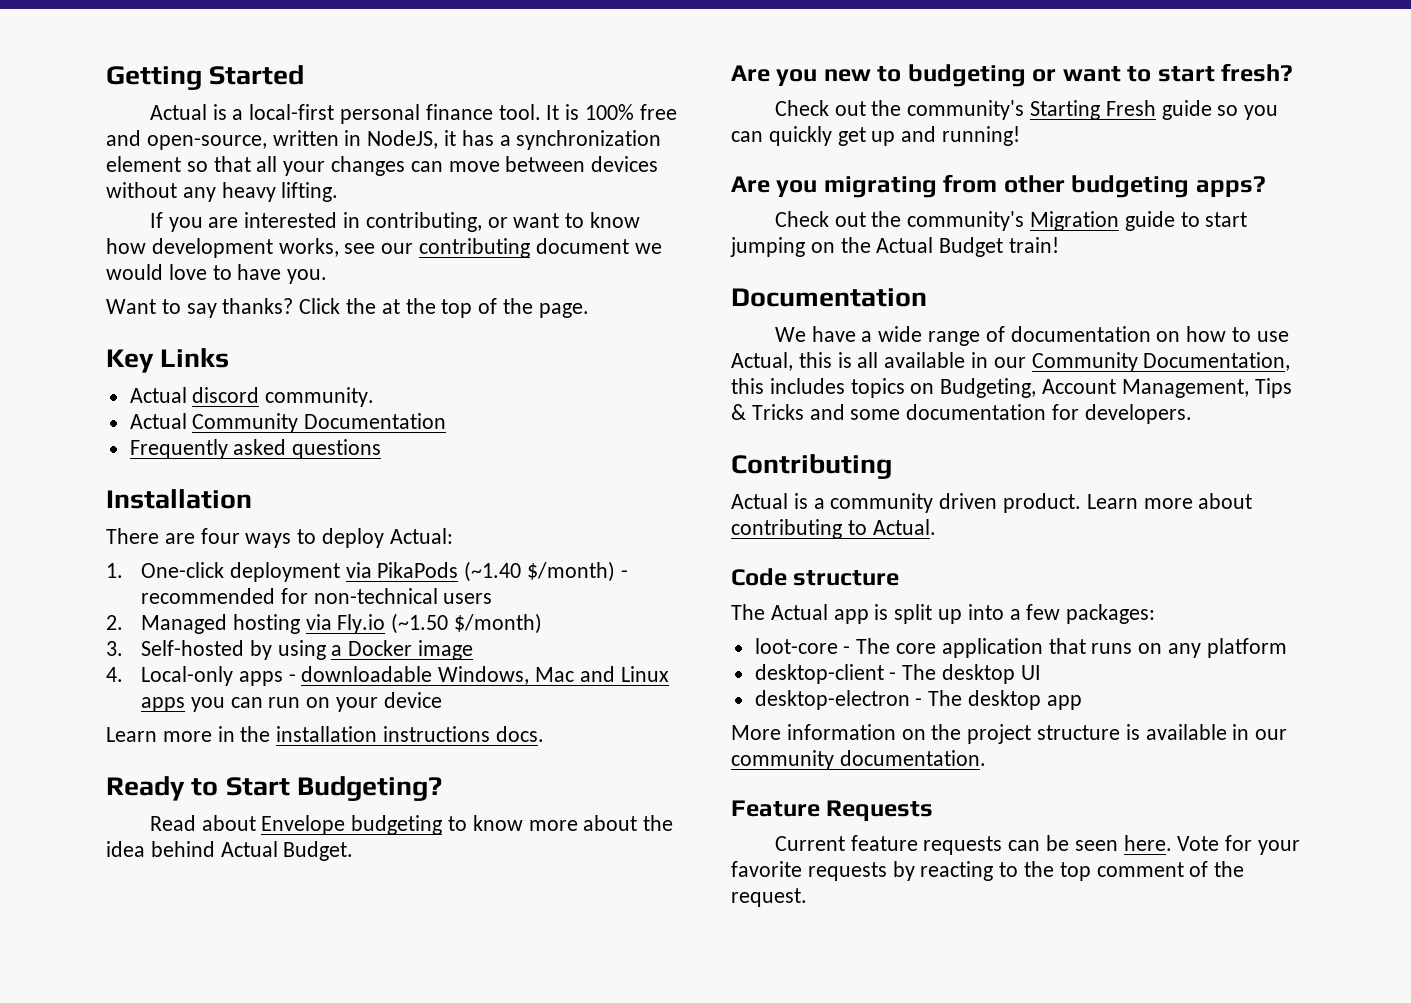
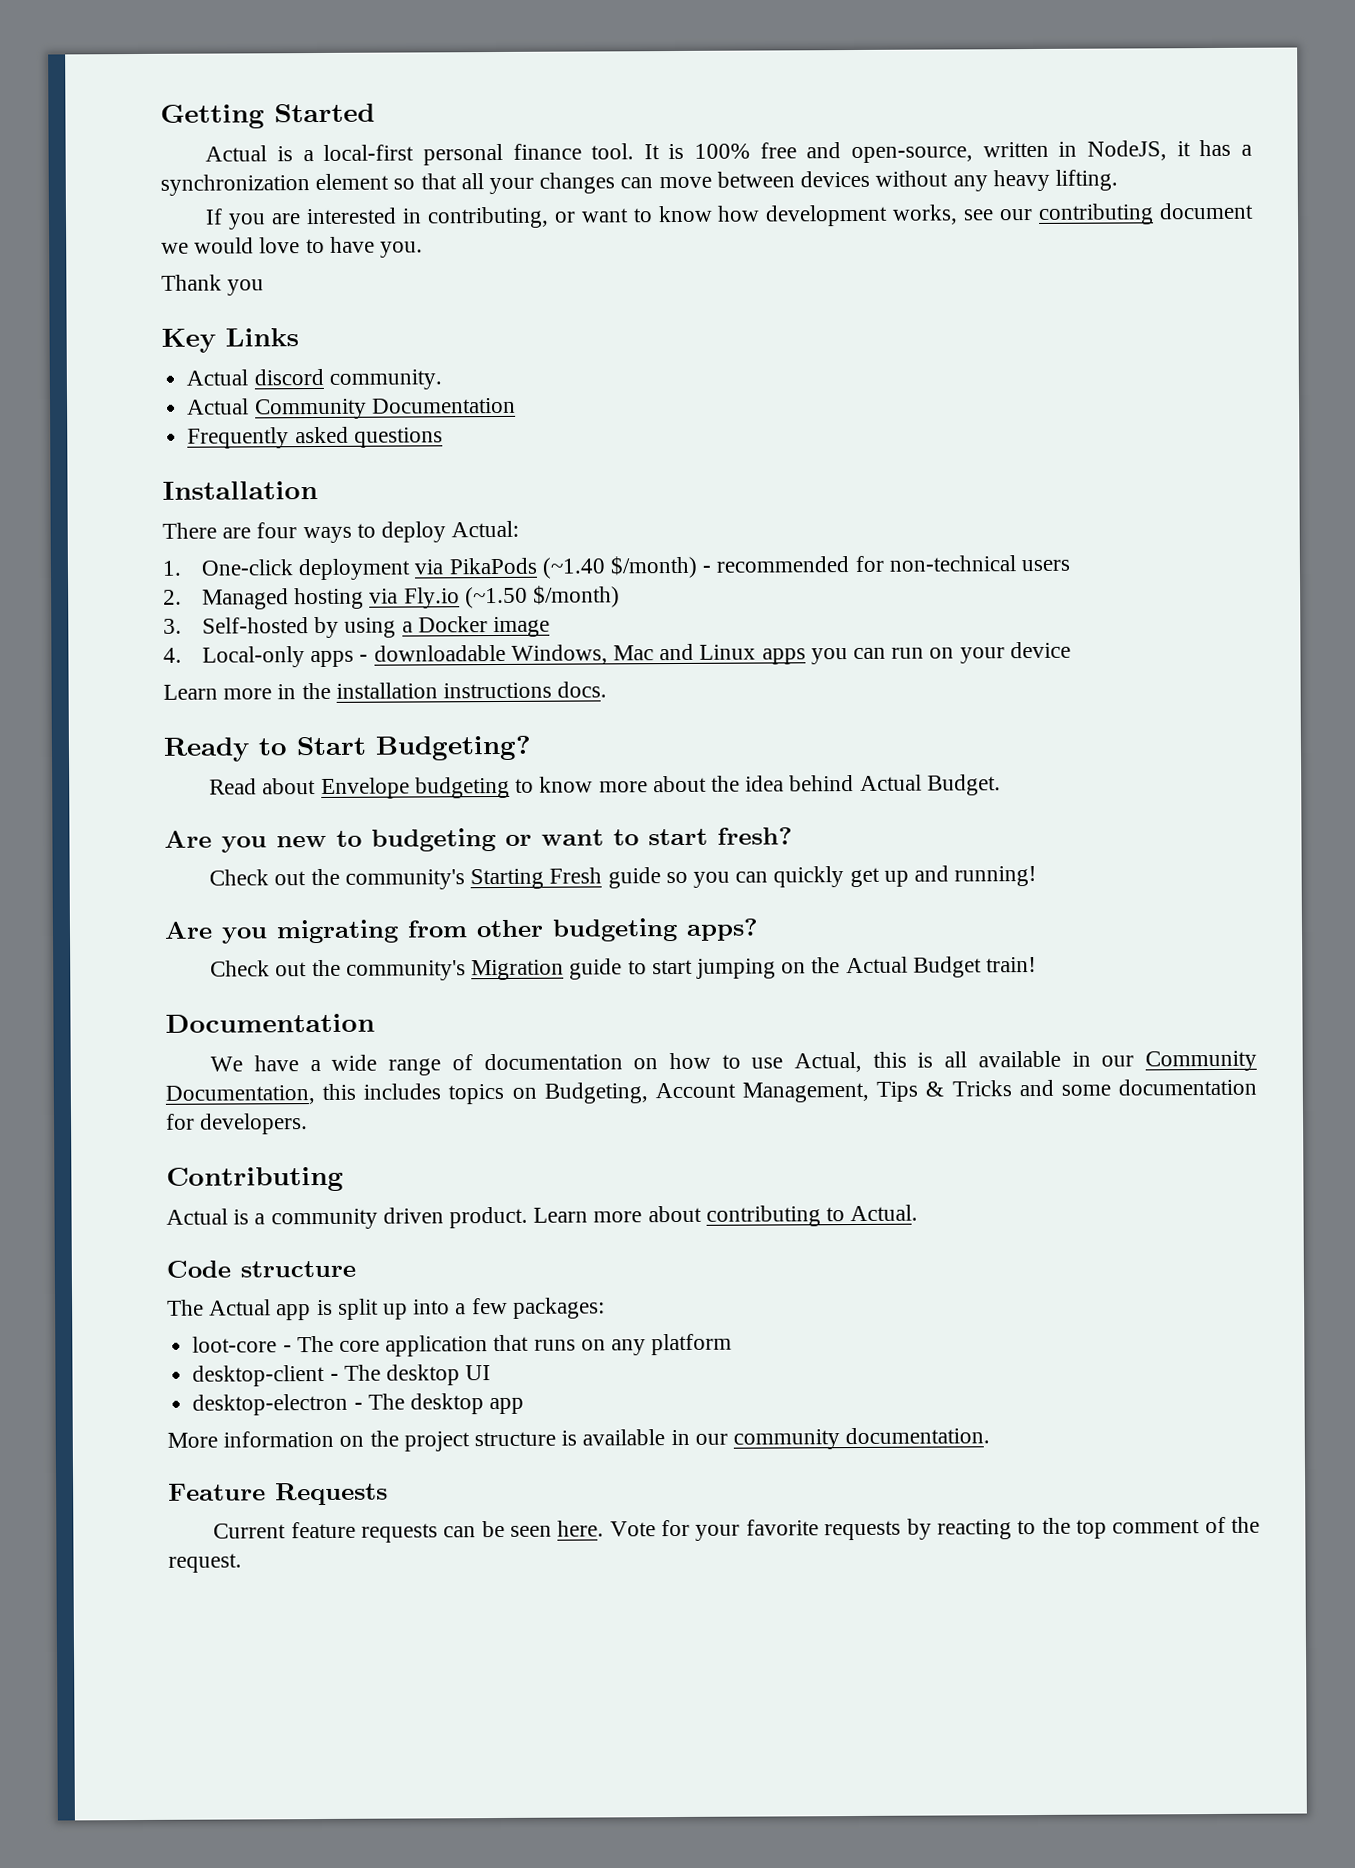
[106,298,589,318] Want to say thanks? Click the at the top of the page. -> [161,274,265,296] Thank you

